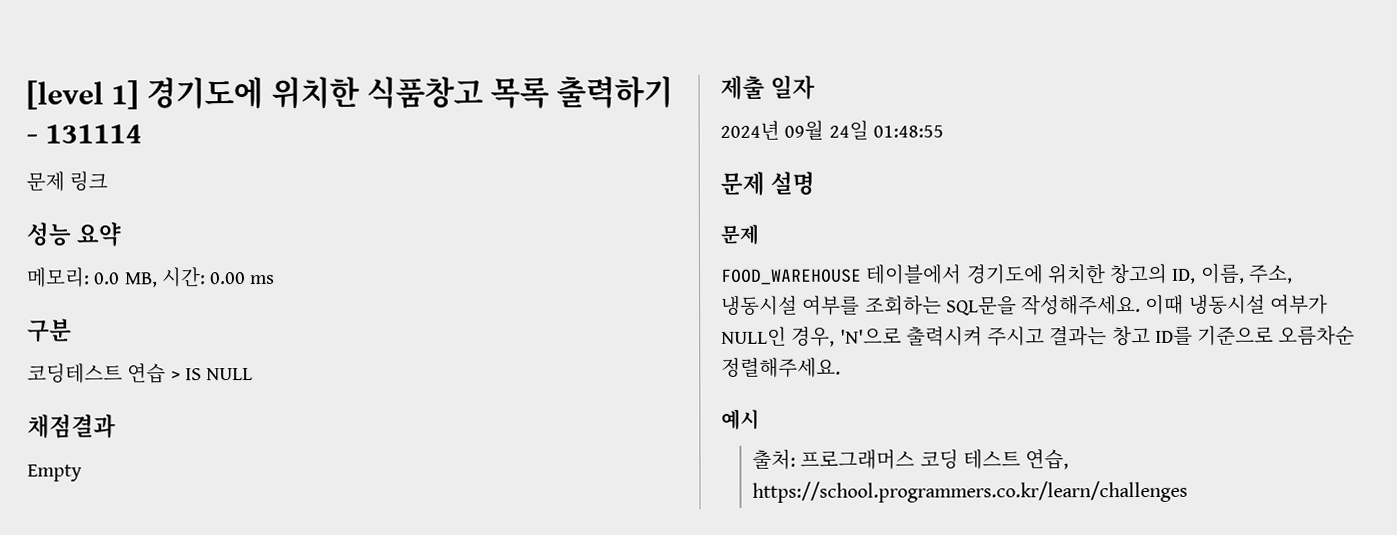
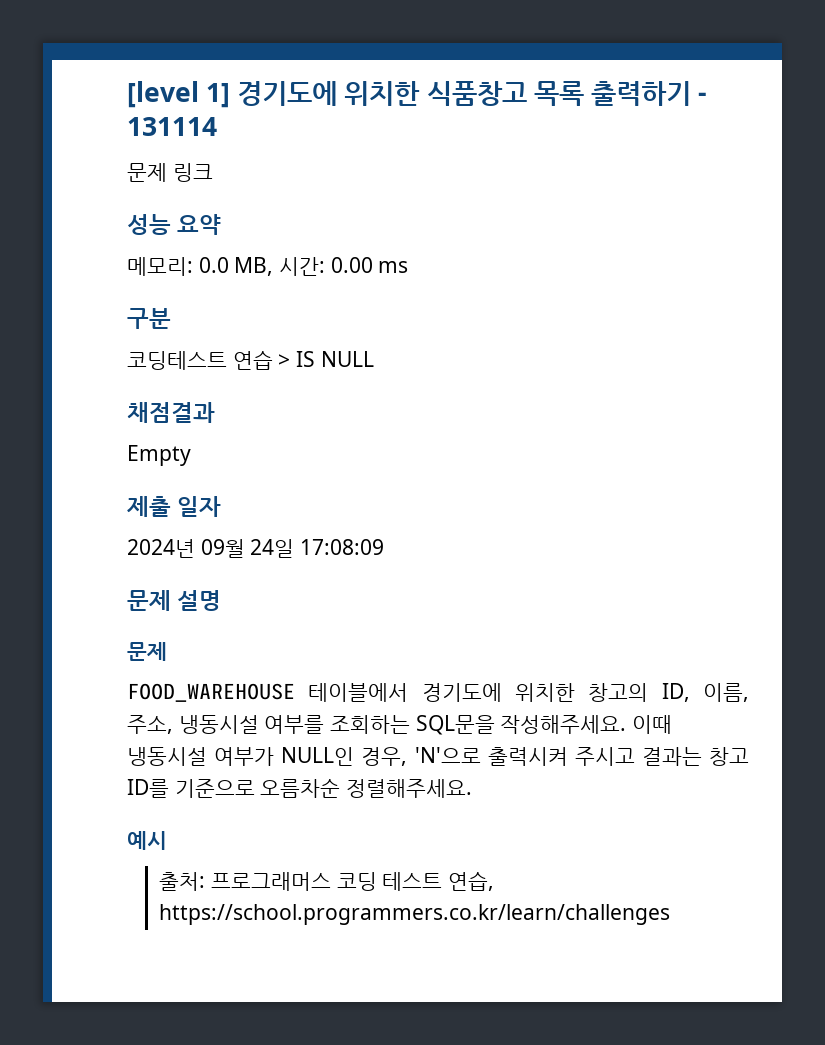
[872,125,944,138] 01:48:55 -> [300,539,385,555] 17:08:09

